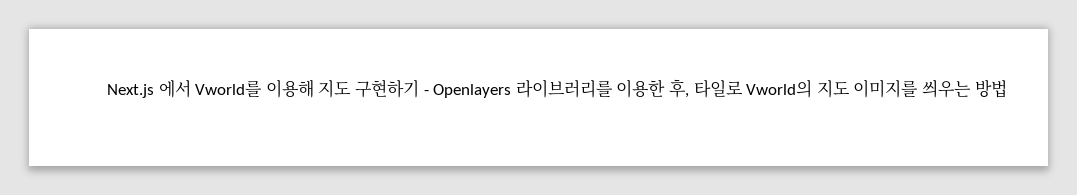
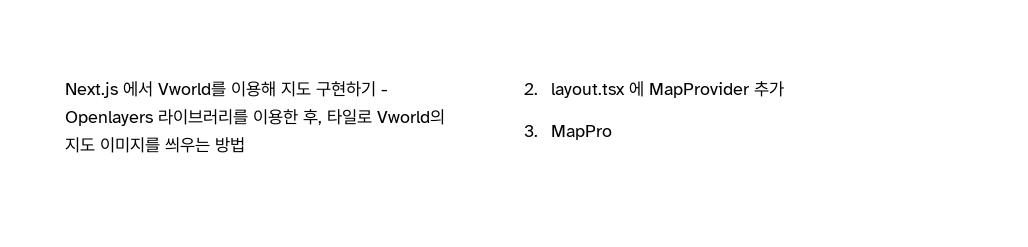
(1007, 88) none -> [524,81,784,98] [524,125,612,140] // 2. layout.tsx 에 MapProvider 추가 // 3. MapPro

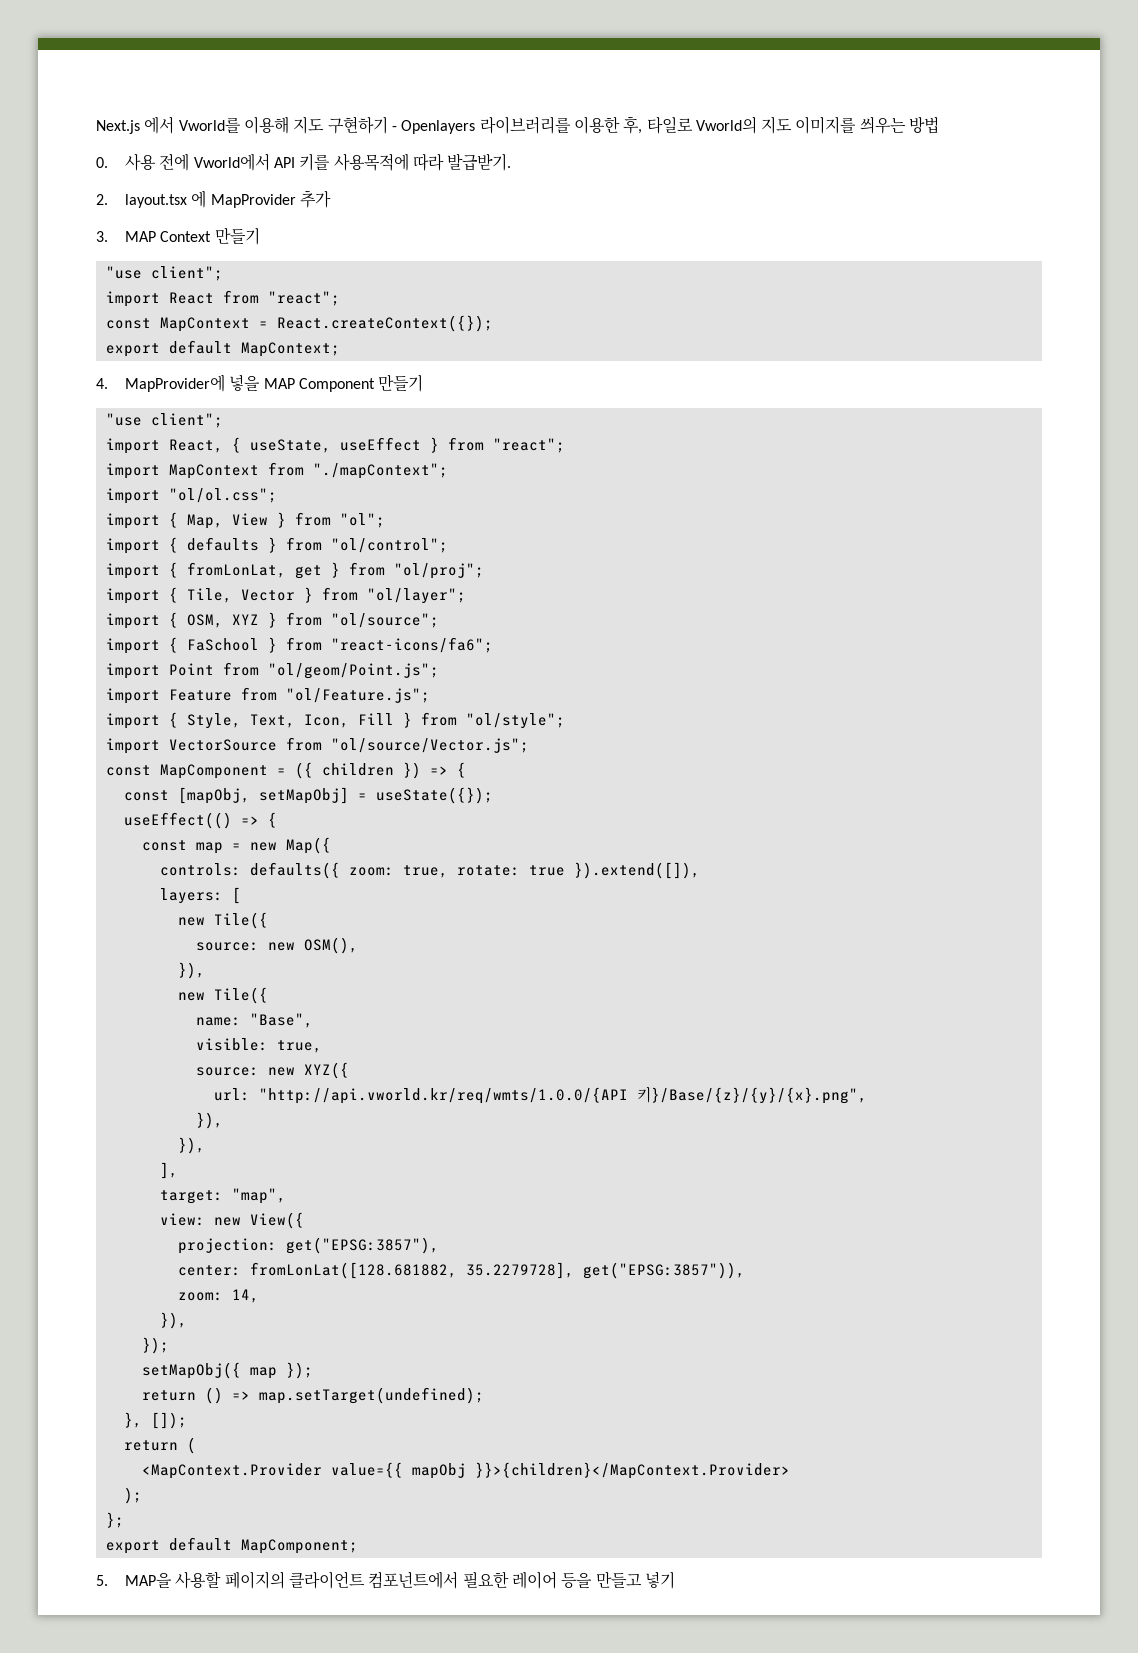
(245, 145) none -> [96,153,512,171] // 0. 사용 전에 Vworld에서 API 키를 사용목적에 따라 발급받기.
[550,125,612,140] MapPro -> [125,227,260,245] [105,266,223,281] [105,290,340,307] [105,315,493,332] [105,340,340,357] [96,374,424,392] [105,413,223,428] [105,437,565,454] [105,462,448,479] [105,488,277,504] [105,512,385,529] [105,537,448,554] [105,562,484,579] [105,587,466,604] [105,612,439,629] [105,637,493,654] [105,662,439,679] [105,687,430,704] [105,712,565,729] [105,737,529,754] [105,762,466,779] [123,787,493,804] [123,812,277,829] [141,837,331,854] [159,862,700,879] [159,887,241,904] [177,912,268,929] [195,937,358,954] [177,962,205,979] [177,987,268,1004] [195,1013,313,1028] [195,1038,322,1053] [195,1062,349,1079] [213,1086,867,1104] [195,1112,223,1129] [177,1137,205,1154] [159,1162,178,1179] [159,1188,286,1204] [159,1212,304,1229] [177,1237,439,1254] [177,1262,745,1279] [177,1289,259,1303] [159,1312,187,1329] [141,1337,169,1354] [141,1362,313,1379] [141,1387,484,1404] [123,1412,187,1429] [123,1437,196,1454] [141,1462,790,1479] [123,1487,142,1504] [105,1512,124,1528] [105,1537,358,1554] [96,1571,676,1589] MAP Context 만들기 // "use client"; // import React from "react"; // const MapContext = React.createContext({}); // export default MapContext; // 4. MapProvider에 넣을 MAP Component 만들기 // "use client"; // import React, { useState, useEffect } from "react"; // import MapContext from "./mapContext"; // import "ol/ol.css"; // import { Map, View } from "ol"; // import { defaults } from "ol/control"; // import { fromLonLat, get } from "ol/proj"; // import { Tile, Vector } from "ol/layer"; // import { OSM, XYZ } from "ol/source"; // import { FaSchool } from "react-icons/fa6"; // import Point from "ol/geom/Point.js"; // import Feature from "ol/Feature.js"; // import { Style, Text, Icon, Fill } from "ol/style"; // import VectorSource from "ol/source/Vector.js"; // const MapComponent = ({ children }) => { // const [mapObj, setMapObj] = useState({}); // useEffect(() => { // const map = new Map({ // controls: defaults({ zoom: true, rotate: true }).extend([]), // layers: [ // new Tile({ // source: new OSM(), // }), // new Tile({ // name: "Base", // visible: true, // source: new XYZ({ // url: "http://api.vworld.kr/req/wmts/1.0.0/{API 키}/Base/{z}/{y}/{x}.png", // }), // }), // ], // target: "map", // view: new View({ // projection: get("EPSG:3857"), // center: fromLonLat([128.681882, 35.2279728], get("EPSG:3857")), // zoom: 14, // }), // }); // setMapObj({ map }); // return () => map.setTarget(undefined); // }, []); // return ( // <MapContext.Provider value={{ mapObj }}>{children}</MapContext.Provider> // ); // }; // export default MapComponent; // 5. MAP을 사용할 페이지의 클라이언트 컴포넌트에서 필요한 레이어 등을 만들고 넣기

